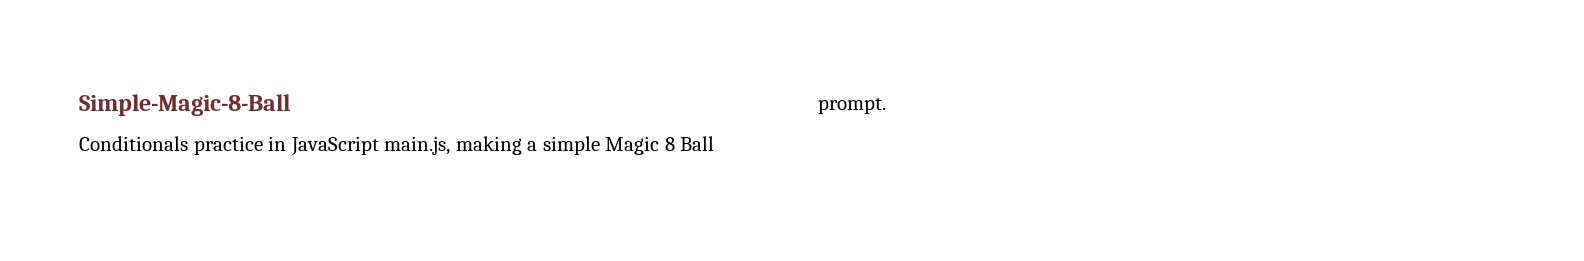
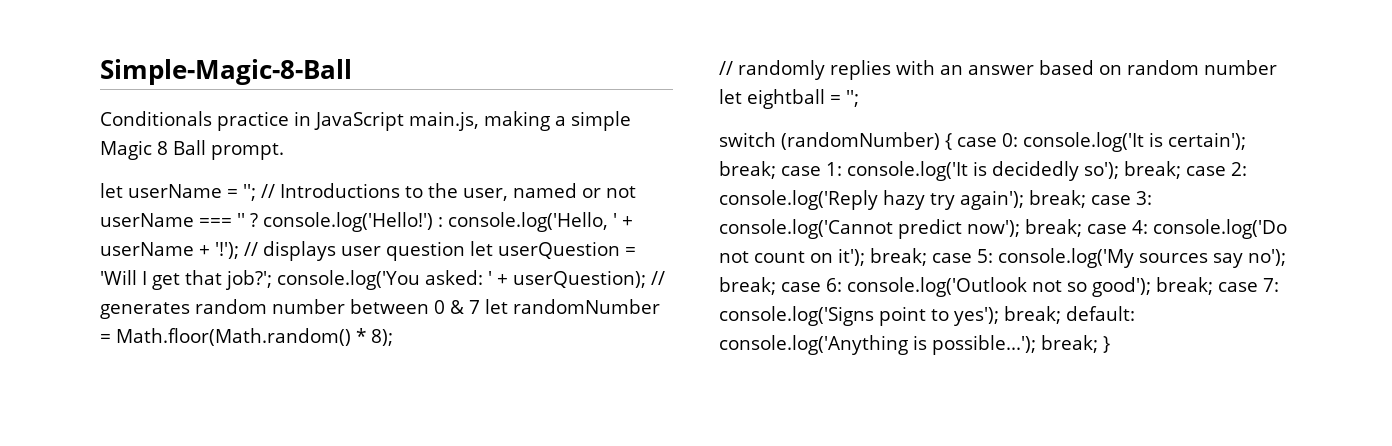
(886, 106) none -> [100,183,636,201] [100,212,633,232] [100,241,636,261] [100,270,665,290] [100,299,660,319] [100,328,393,346] [719,60,1277,80] [719,89,859,109] [719,132,1246,152] [719,161,1247,181] [719,190,1152,210] [719,219,1288,239] [719,248,1286,268] [719,277,1279,297] [719,306,1135,326] [719,335,1110,355] // let userName = ''; // Introductions to the user, named or not userName === '' ? console.log('Hello!') : console.log('Hello, ' + userName + '!'); // displays user question let userQuestion = 'Will I get that job?'; console.log('You asked: ' + userQuestion); // generates random number between 0 & 7 let randomNumber = Math.floor(Math.random() * 8); // // randomly replies with an answer based on random number let eightball = ''; // switch (randomNumber) { case 0: console.log('It is certain'); break; case 1: console.log('It is decidedly so'); break; case 2: console.log('Reply hazy try again'); break; case 3: console.log('Cannot predict now'); break; case 4: console.log('Do not count on it'); break; case 5: console.log('My sources say no'); break; case 6: console.log('Outlook not so good'); break; case 7: console.log('Signs point to yes'); break; default: console.log('Anything is possible...'); break; }

